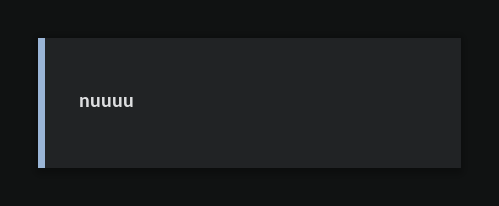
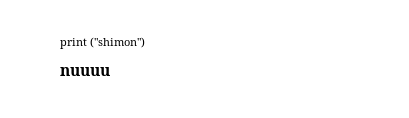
(79, 102) none -> [60,37,145,49] print ("shimon") //

